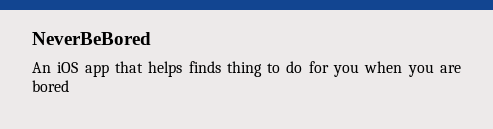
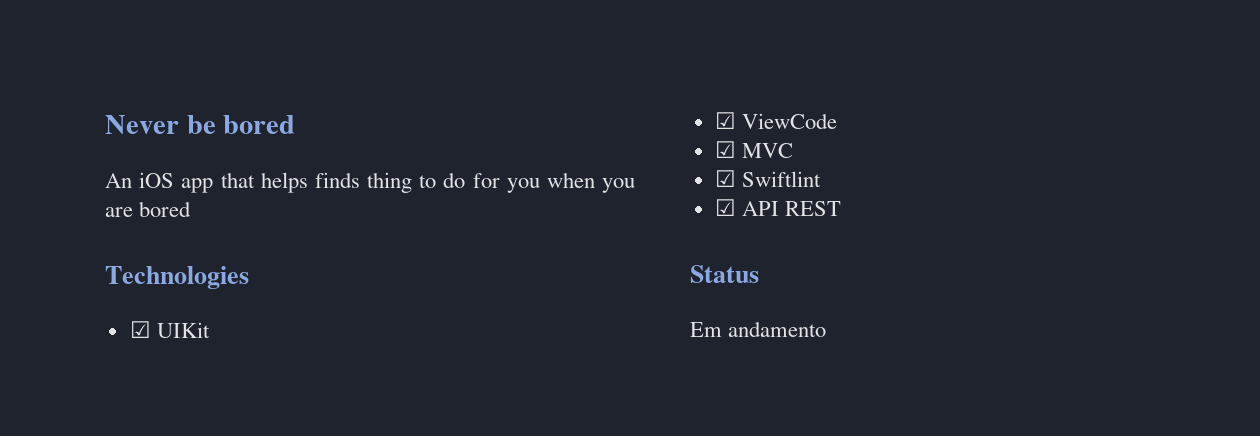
[32,32,151,45] NeverBeBored -> [105,115,296,134] Never be bored
(69, 86) none -> [105,266,249,289] [129,321,210,338] [714,112,837,129] [714,141,793,158] [714,170,821,187] [714,199,841,216] [690,265,759,283] [690,321,827,337] // Technologies // ☑ UIKit // ☑ ViewCode // ☑ MVC // ☑ Swiftlint // ☑ API REST // Status // Em andamento

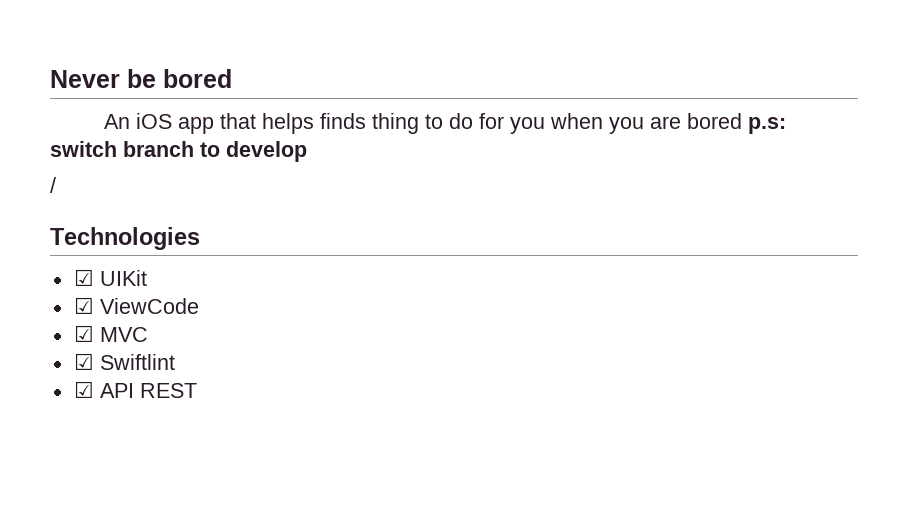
(192, 209) none -> [747,117,786,134] [50,141,307,162] [50,177,56,193] p.s: switch branch to develop // /
[690,265,759,283] [690,321,827,337] // Status // Em andamento -> (197, 390) none

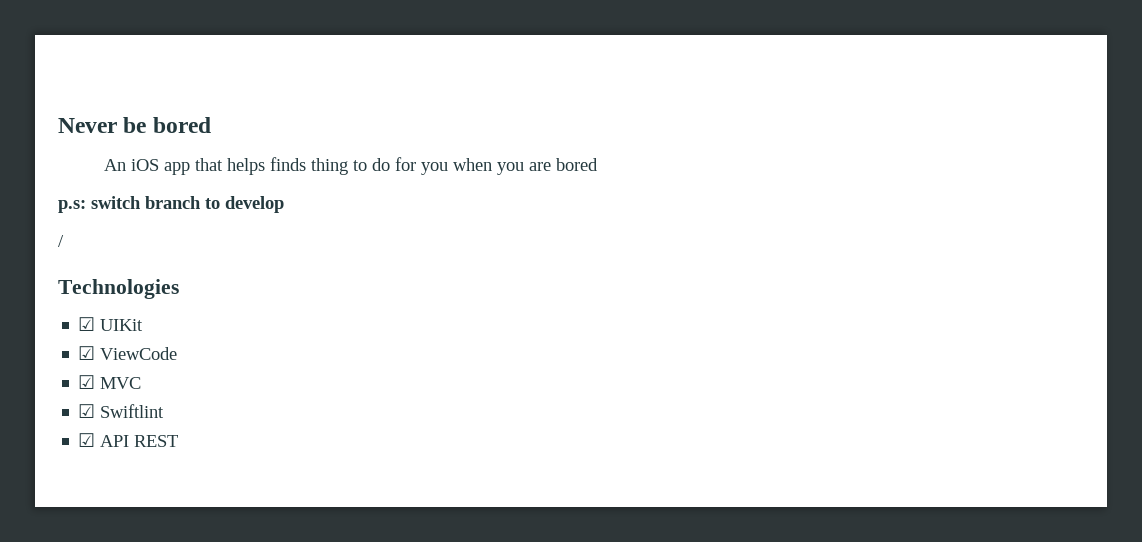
(742, 121) none -> (598, 164) //

